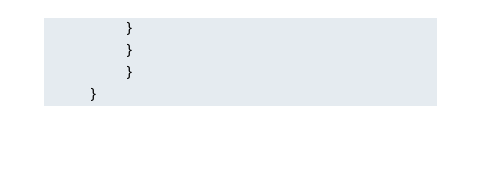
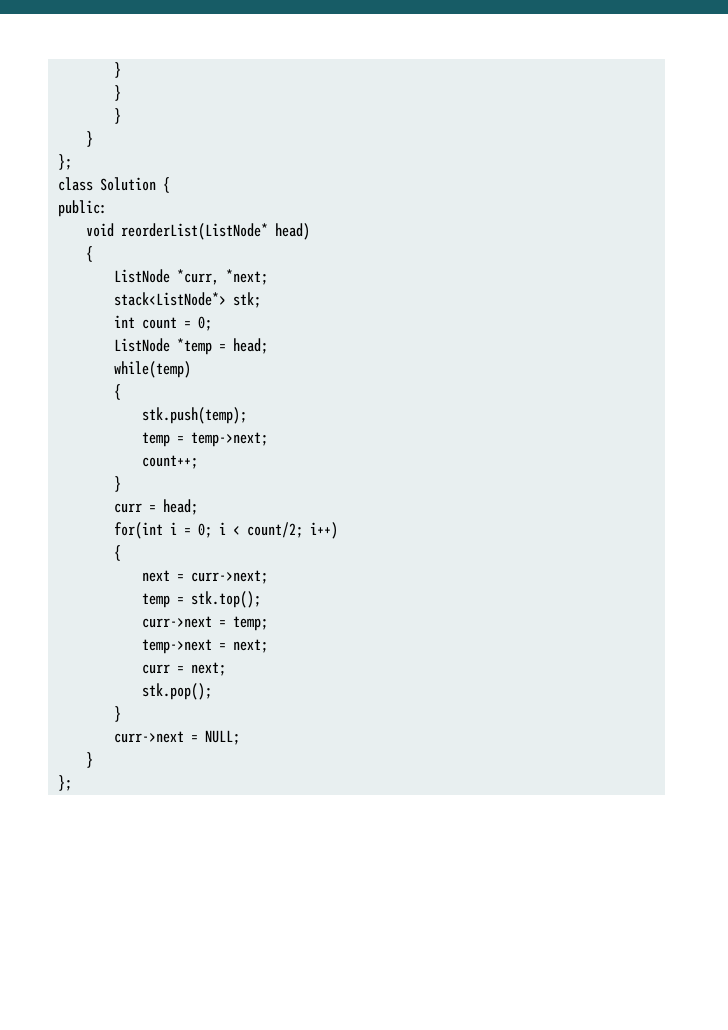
(98, 94) none -> [57,154,72,170] [57,177,170,193] [57,200,107,217] [85,223,310,240] [85,246,93,262] [113,269,268,285] [113,292,261,308] [113,315,212,331] [113,338,268,355] [113,361,191,378] [113,384,121,400] [141,407,247,424] [141,432,268,447] [141,455,198,469] [113,476,121,492] [113,499,198,515] [113,522,338,539] [113,545,121,561] [141,570,268,584] [141,591,261,608] [141,616,268,631] [141,639,268,654] [141,662,226,676] [141,683,212,700] [113,706,121,722] [113,730,240,745] [85,752,93,768] [57,775,72,791] // }; // class Solution { // public: // void reorderList(ListNode* head) // { // ListNode *curr, *next; // stack<ListNode*> stk; // int count = 0; // ListNode *temp = head; // while(temp) // { // stk.push(temp); // temp = temp->next; // count++; // } // curr = head; // for(int i = 0; i < count/2; i++) // { // next = curr->next; // temp = stk.top(); // curr->next = temp; // temp->next = next; // curr = next; // stk.pop(); // } // curr->next = NULL; // } // };

